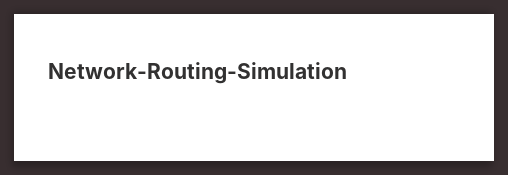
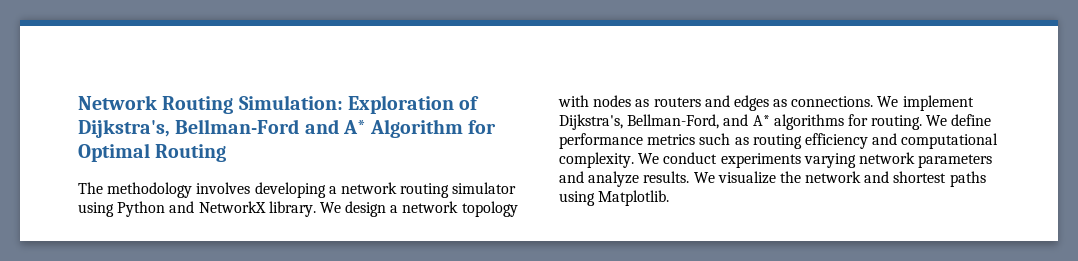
[48,62,347,84] Network-Routing-Simulation -> [78,95,480,114] [78,119,497,138] [78,143,227,162] [78,182,517,198] [78,201,518,217] [558,95,974,111] [559,114,992,130] [559,133,999,149] [559,152,993,168] [559,171,986,187] [559,190,670,206] Network Routing Simulation: Exploration of Dijkstra's, Bellman-Ford and A* Algorithm for Optimal Routing // The methodology involves developing a network routing simulator using Python and NetworkX library. We design a network topology with nodes as routers and edges as connections. We implement Dijkstra's, Bellman-Ford, and A* algorithms for routing. We define performance metrics such as routing efficiency and computational complexity. We conduct experiments varying network parameters and analyze results. We visualize the network and shortest paths using Matplotlib.

